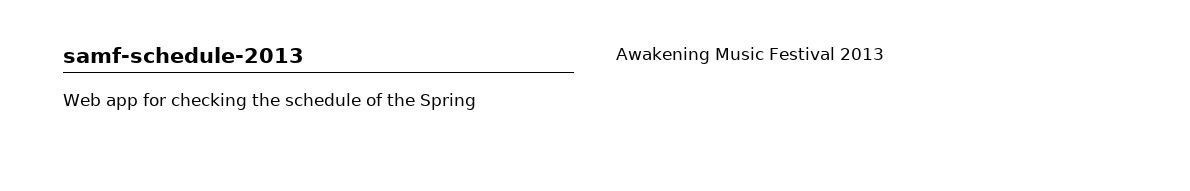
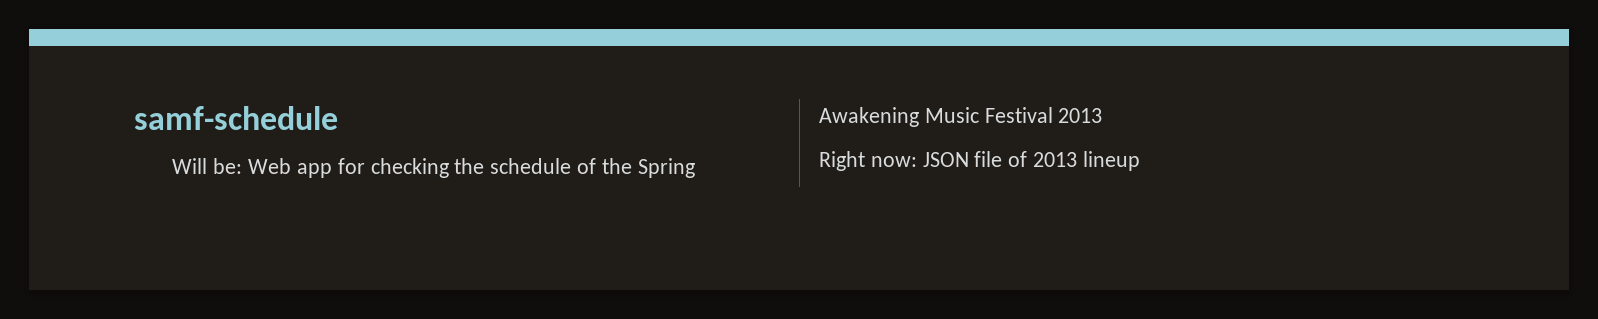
[63,47,304,63] samf-schedule-2013 // -> [134,106,338,130] [172,158,243,174] samf-schedule // Will be:
(884, 54) none -> [819,151,1140,171] // Right now: JSON file of 2013 lineup

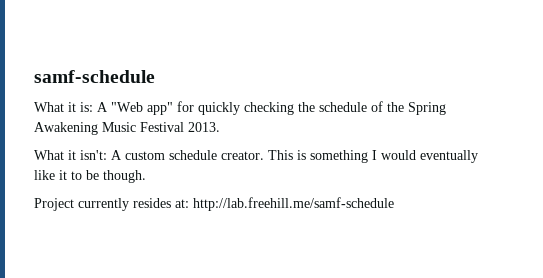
[172,158,365,178] Will be: Web app for -> [34,101,240,115] What it is: A "Web app" for quickly
[1058,108,1103,123] [819,151,1140,171] 2013 // Right now: JSON file of 2013 lineup -> [188,122,220,132] [34,150,478,163] [34,170,146,183] [34,197,394,211] 2013. // What it isn't: A custom schedule creator. This is something I would eventually like it to be though. // Project currently resides at: http://lab.freehill.me/samf-schedule

